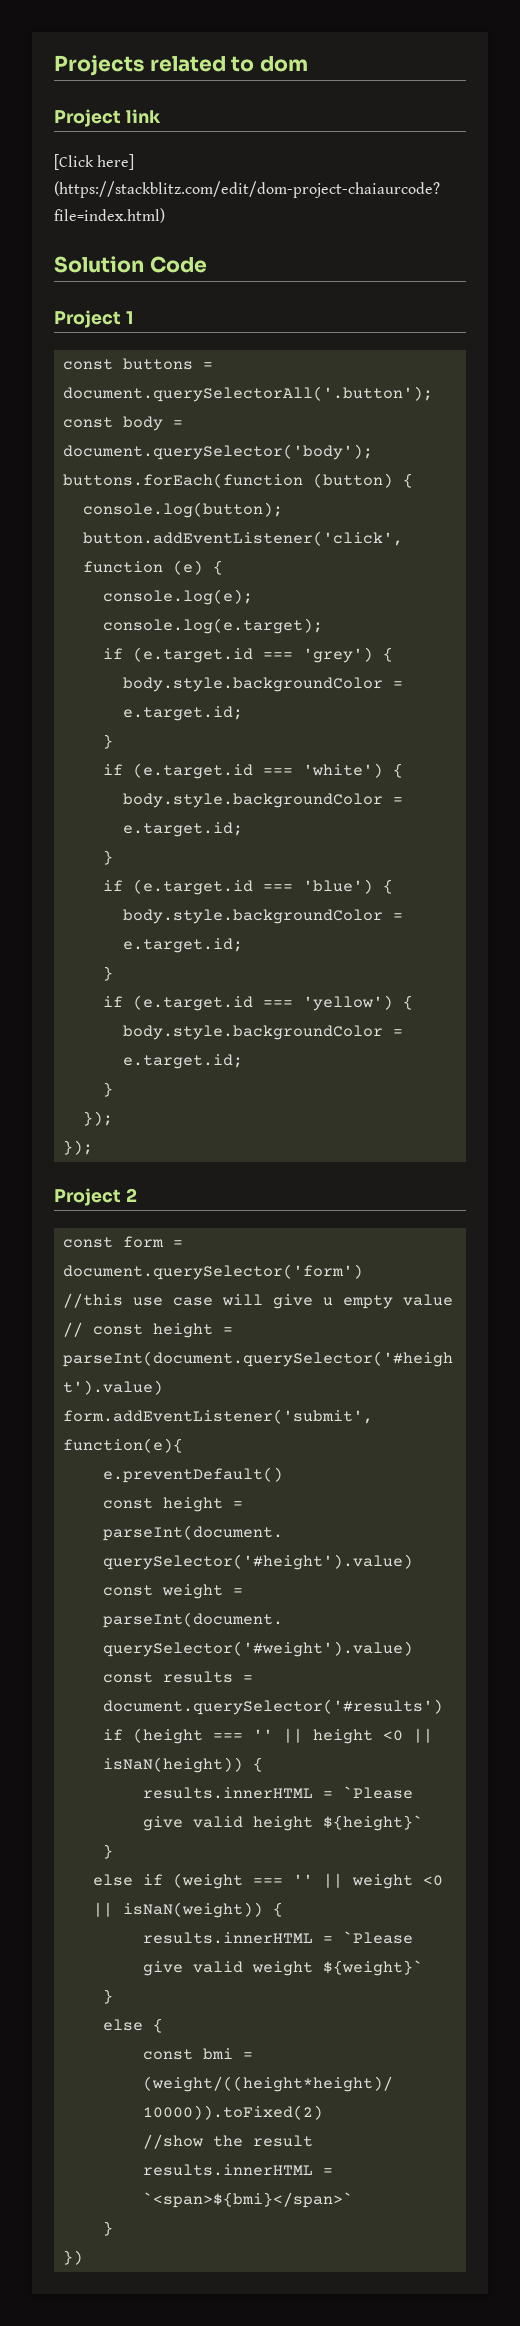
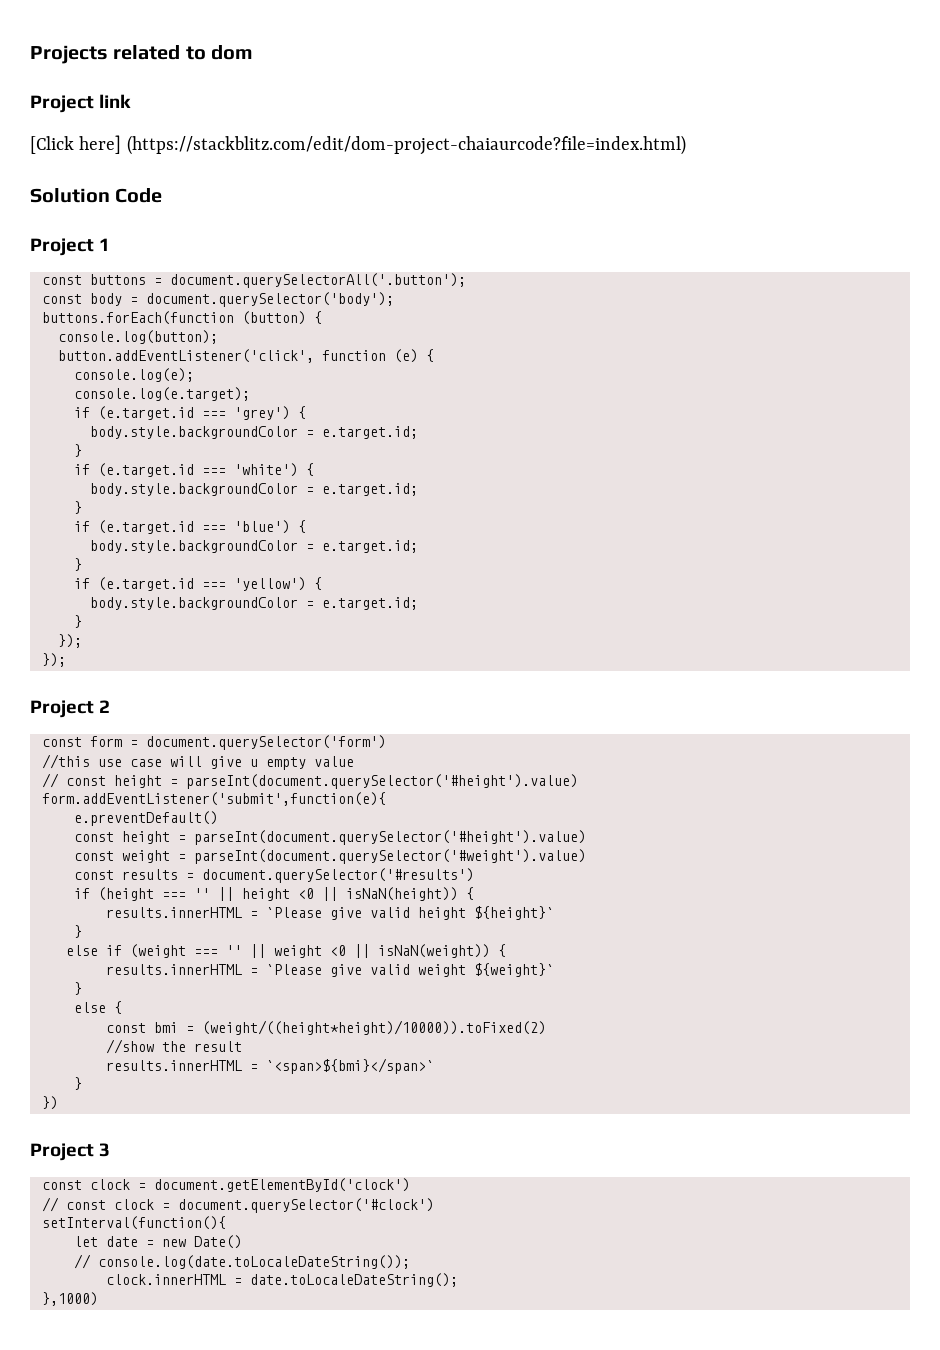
(84, 2257) none -> [30,1143,111,1161] [41,1178,410,1192] [41,1197,434,1213] [41,1216,226,1230] [73,1235,242,1249] [73,1254,410,1269] [105,1273,458,1287] [41,1292,98,1306] // Project 3 // const clock = document.getElementById('clock') // // const clock = document.querySelector('#clock') // setInterval(function(){ // let date = new Date() // // console.log(date.toLocaleDateString()); // clock.innerHTML = date.toLocaleDateString(); // },1000)

